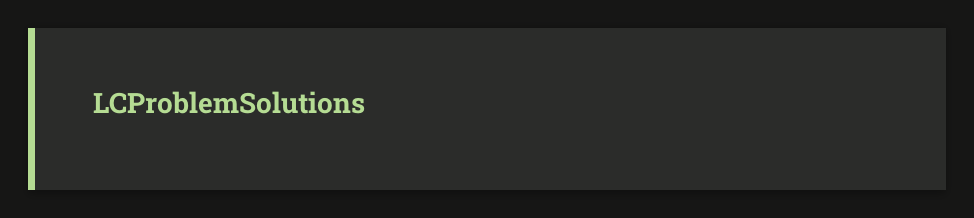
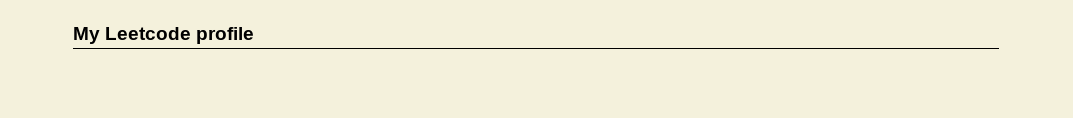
[93,91,365,114] LCProblemSolutions -> [73,27,255,44] My Leetcode profile

